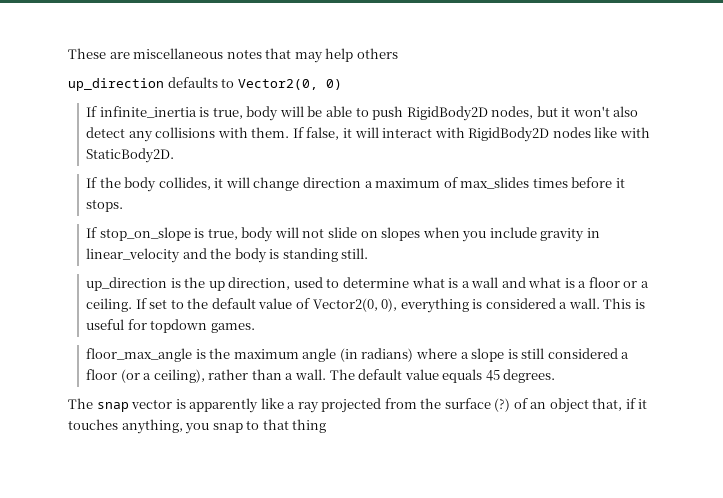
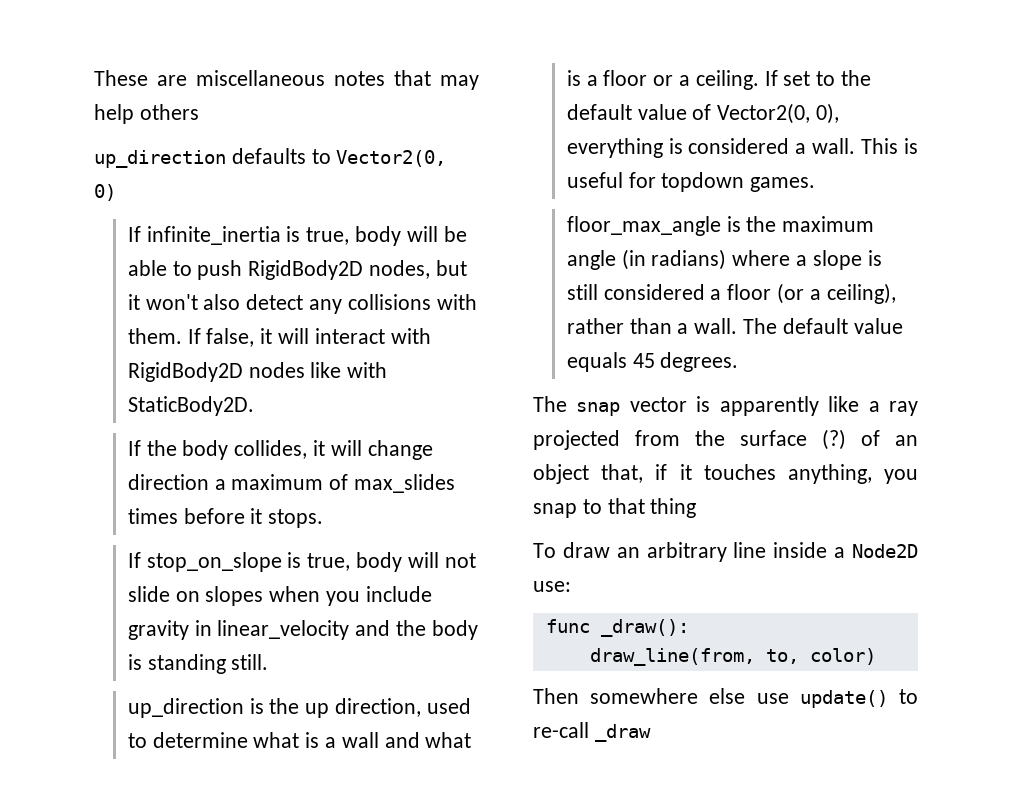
(327, 426) none -> [533,542,918,562] [533,581,571,592] [545,619,689,637] [589,648,876,666] [533,688,918,708] [533,722,651,742] // To draw an arbitrary line inside a Node2D use: // func _draw(): // draw_line(from, to, color) // Then somewhere else use update() to re-call _draw

